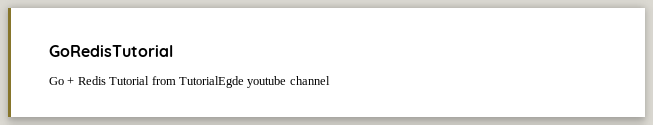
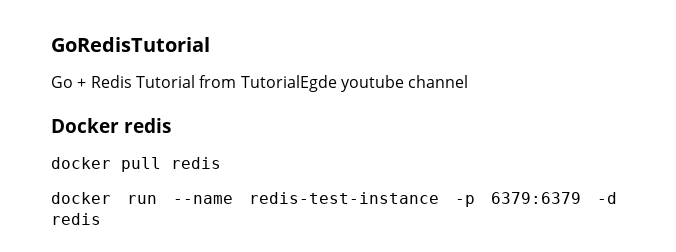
(330, 80) none -> [51,118,171,133] [51,157,221,172] [51,192,617,207] [51,213,101,225] // Docker redis // docker pull redis // docker run --name redis-test-instance -p 6379:6379 -d redis

